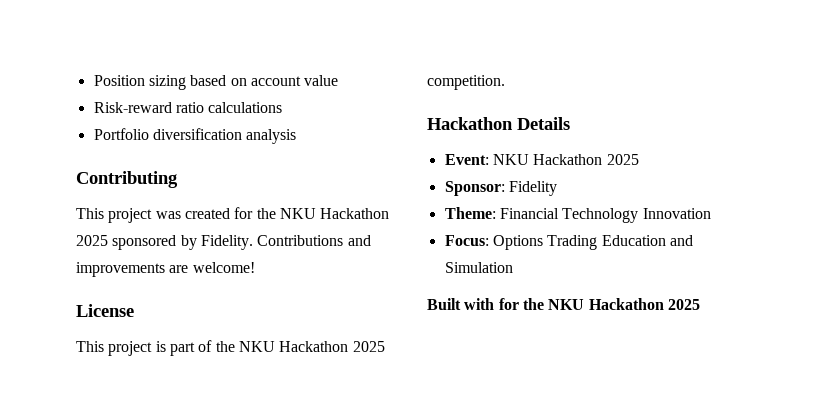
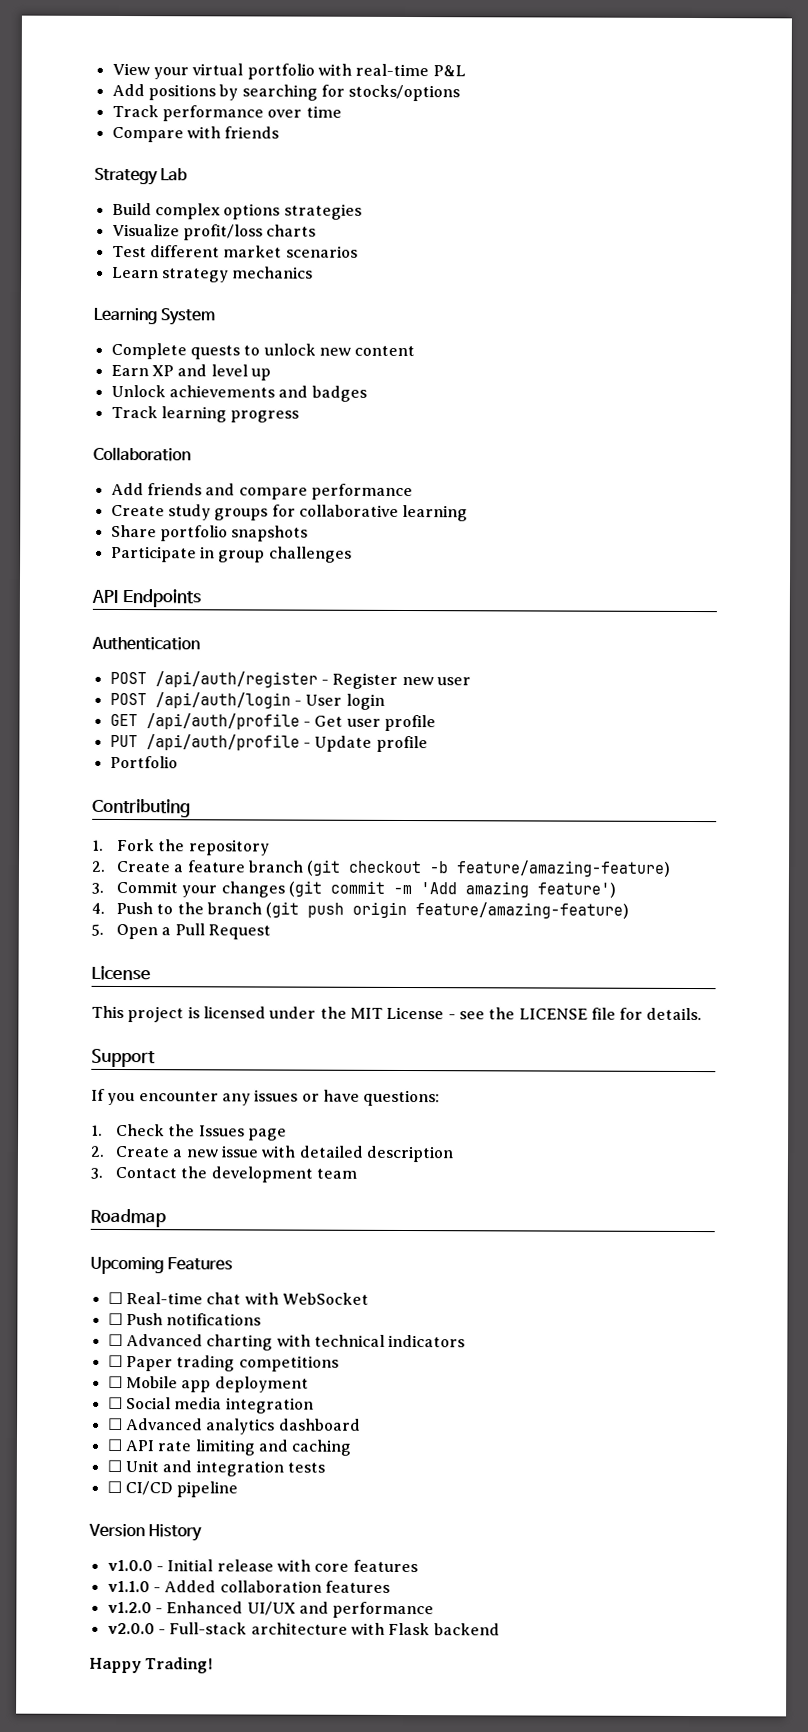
[93,75,339,90] [93,102,283,113] Position sizing based on account value // Risk-reward ratio calculations -> [111,62,466,80] [111,83,461,102] [111,104,342,122] [111,126,280,143] [94,167,189,186] [111,202,362,220] [111,223,317,241] [111,245,358,258] [111,266,314,283] [93,307,216,326] [110,342,416,360] [110,364,271,381] [110,384,367,402] [110,405,300,423] [93,446,191,462] [110,482,413,501] [110,504,469,522] [110,524,309,542] [110,545,352,563] [91,589,201,608] [91,636,200,651] [109,671,471,689] [109,692,385,710] [109,713,436,732] [109,734,428,753] View your virtual portfolio with real-time P&L // Add positions by searching for stocks/options // Track performance over time // Compare with friends // Strategy Lab // Build complex options strategies // Visualize profit/loss charts // Test different market scenarios // Learn strategy mechanics // Learning System // Complete quests to unlock new content // Earn XP and level up // Unlock achievements and badges // Track learning progress // Collaboration // Add friends and compare performance // Create study groups for collaborative learning // Share portfolio snapshots // Participate in group challenges // API Endpoints // Authentication // POST /api/auth/register - Register new user // POST /api/auth/login - User login // GET /api/auth/profile - Get user profile // PUT /api/auth/profile - Update profile
[152,128,297,144] diversification analysis -> (178, 762) none
[76,207,390,223] [76,235,371,250] [76,262,255,277] [76,304,134,317] [76,340,385,356] [427,75,505,90] [427,117,570,130] [444,154,639,165] [444,181,557,196] [444,207,711,223] [444,235,693,250] [444,262,513,273] [427,298,700,310] This project was created for the NKU Hackathon 2025 sponsored by Fidelity. Contributions and improvements are welcome! // License // This project is part of the NKU Hackathon 2025 competition. // Hackathon Details // Event: NKU Hackathon 2025 // Sponsor: Fidelity // Theme: Financial Technology Innovation // Focus: Options Trading Education and Simulation // Built with for the NKU Hackathon 2025 -> [92,838,270,856] [91,859,672,877] [91,880,617,898] [91,901,630,919] [91,923,272,940] [91,965,151,981] [91,1005,703,1023] [91,1048,156,1068] [91,1088,441,1107] [91,1123,288,1141] [90,1145,455,1163] [90,1166,358,1183] [90,1208,166,1228] [90,1256,234,1275] [107,1291,369,1305] [107,1312,262,1326] [107,1333,466,1351] [107,1354,339,1372] [107,1375,309,1393] [107,1396,314,1414] [107,1417,361,1435] [106,1438,352,1456] [106,1459,325,1477] [106,1480,239,1498] [88,1523,203,1542] [106,1559,418,1573] [106,1580,390,1593] [106,1601,435,1619] [106,1622,500,1636] [89,1657,214,1674] 1. Fork the repository // 2. Create a feature branch (git checkout -b feature/amazing-feature) // 3. Commit your changes (git commit -m 'Add amazing feature') // 4. Push to the branch (git push origin feature/amazing-feature) // 5. Open a Pull Request // License // This project is licensed under the MIT License - see the LICENSE file for details. // Support // If you encounter any issues or have questions: // 1. Check the Issues page // 2. Create a new issue with detailed description // 3. Contact the development team // Roadmap // Upcoming Features // ☐ Real-time chat with WebSocket // ☐ Push notifications // ☐ Advanced charting with technical indicators // ☐ Paper trading competitions // ☐ Mobile app deployment // ☐ Social media integration // ☐ Advanced analytics dashboard // ☐ API rate limiting and caching // ☐ Unit and integration tests // ☐ CI/CD pipeline // Version History // v1.0.0 - Initial release with core features // v1.1.0 - Added collaboration features // v1.2.0 - Enhanced UI/UX and performance // v2.0.0 - Full-stack architecture with Flask backend // Happy Trading!

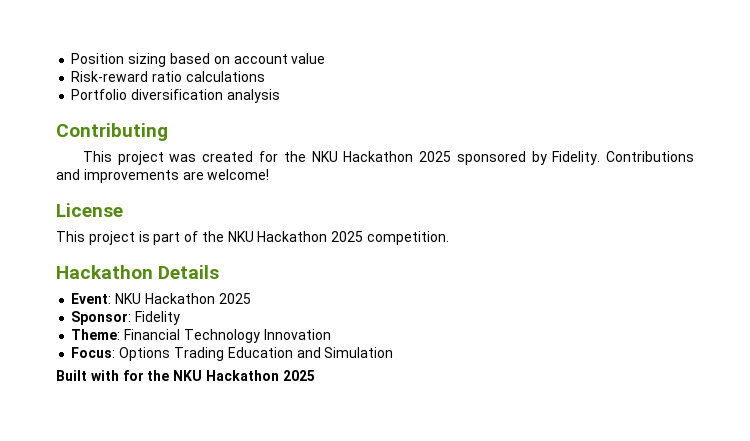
[111,62,466,80] [111,83,461,102] [111,104,342,122] [111,126,280,143] [94,167,189,186] [111,202,362,220] [111,223,317,241] [111,245,358,258] [111,266,314,283] [93,307,216,326] [110,342,416,360] [110,364,271,381] [110,384,367,402] [110,405,300,423] [93,446,191,462] [110,482,413,501] [110,504,469,522] [110,524,309,542] [110,545,352,563] [91,589,201,608] [91,636,200,651] [109,671,471,689] [109,692,385,710] [109,713,436,732] [109,734,428,753] View your virtual portfolio with real-time P&L // Add positions by searching for stocks/options // Track performance over time // Compare with friends // Strategy Lab // Build complex options strategies // Visualize profit/loss charts // Test different market scenarios // Learn strategy mechanics // Learning System // Complete quests to unlock new content // Earn XP and level up // Unlock achievements and badges // Track learning progress // Collaboration // Add friends and compare performance // Create study groups for collaborative learning // Share portfolio snapshots // Participate in group challenges // API Endpoints // Authentication // POST /api/auth/register - Register new user // POST /api/auth/login - User login // GET /api/auth/profile - Get user profile // PUT /api/auth/profile - Update profile -> [71,53,326,67] [71,71,265,82] Position sizing based on account value // Risk-reward ratio calculations
(178, 762) none -> [131,89,280,103] diversification analysis
[92,838,270,856] [91,859,672,877] [91,880,617,898] [91,901,630,919] [91,923,272,940] [91,965,151,981] [91,1005,703,1023] [91,1048,156,1068] [91,1088,441,1107] [91,1123,288,1141] [90,1145,455,1163] [90,1166,358,1183] [90,1208,166,1228] [90,1256,234,1275] [107,1291,369,1305] [107,1312,262,1326] [107,1333,466,1351] [107,1354,339,1372] [107,1375,309,1393] [107,1396,314,1414] [107,1417,361,1435] [106,1438,352,1456] [106,1459,325,1477] [106,1480,239,1498] [88,1523,203,1542] [106,1559,418,1573] [106,1580,390,1593] [106,1601,435,1619] [106,1622,500,1636] [89,1657,214,1674] 1. Fork the repository // 2. Create a feature branch (git checkout -b feature/amazing-feature) // 3. Commit your changes (git commit -m 'Add amazing feature') // 4. Push to the branch (git push origin feature/amazing-feature) // 5. Open a Pull Request // License // This project is licensed under the MIT License - see the LICENSE file for details. // Support // If you encounter any issues or have questions: // 1. Check the Issues page // 2. Create a new issue with detailed description // 3. Contact the development team // Roadmap // Upcoming Features // ☐ Real-time chat with WebSocket // ☐ Push notifications // ☐ Advanced charting with technical indicators // ☐ Paper trading competitions // ☐ Mobile app deployment // ☐ Social media integration // ☐ Advanced analytics dashboard // ☐ API rate limiting and caching // ☐ Unit and integration tests // ☐ CI/CD pipeline // Version History // v1.0.0 - Initial release with core features // v1.1.0 - Added collaboration features // v1.2.0 - Enhanced UI/UX and performance // v2.0.0 - Full-stack architecture with Flask backend // Happy Trading! -> [82,151,695,165] [56,169,270,183] [56,203,123,217] [56,231,450,245] [56,265,220,279] [71,293,251,304] [71,311,181,325] [71,329,331,343] [71,347,394,361] [56,370,315,381] This project was created for the NKU Hackathon 2025 sponsored by Fidelity. Contributions and improvements are welcome! // License // This project is part of the NKU Hackathon 2025 competition. // Hackathon Details // Event: NKU Hackathon 2025 // Sponsor: Fidelity // Theme: Financial Technology Innovation // Focus: Options Trading Education and Simulation // Built with for the NKU Hackathon 2025

